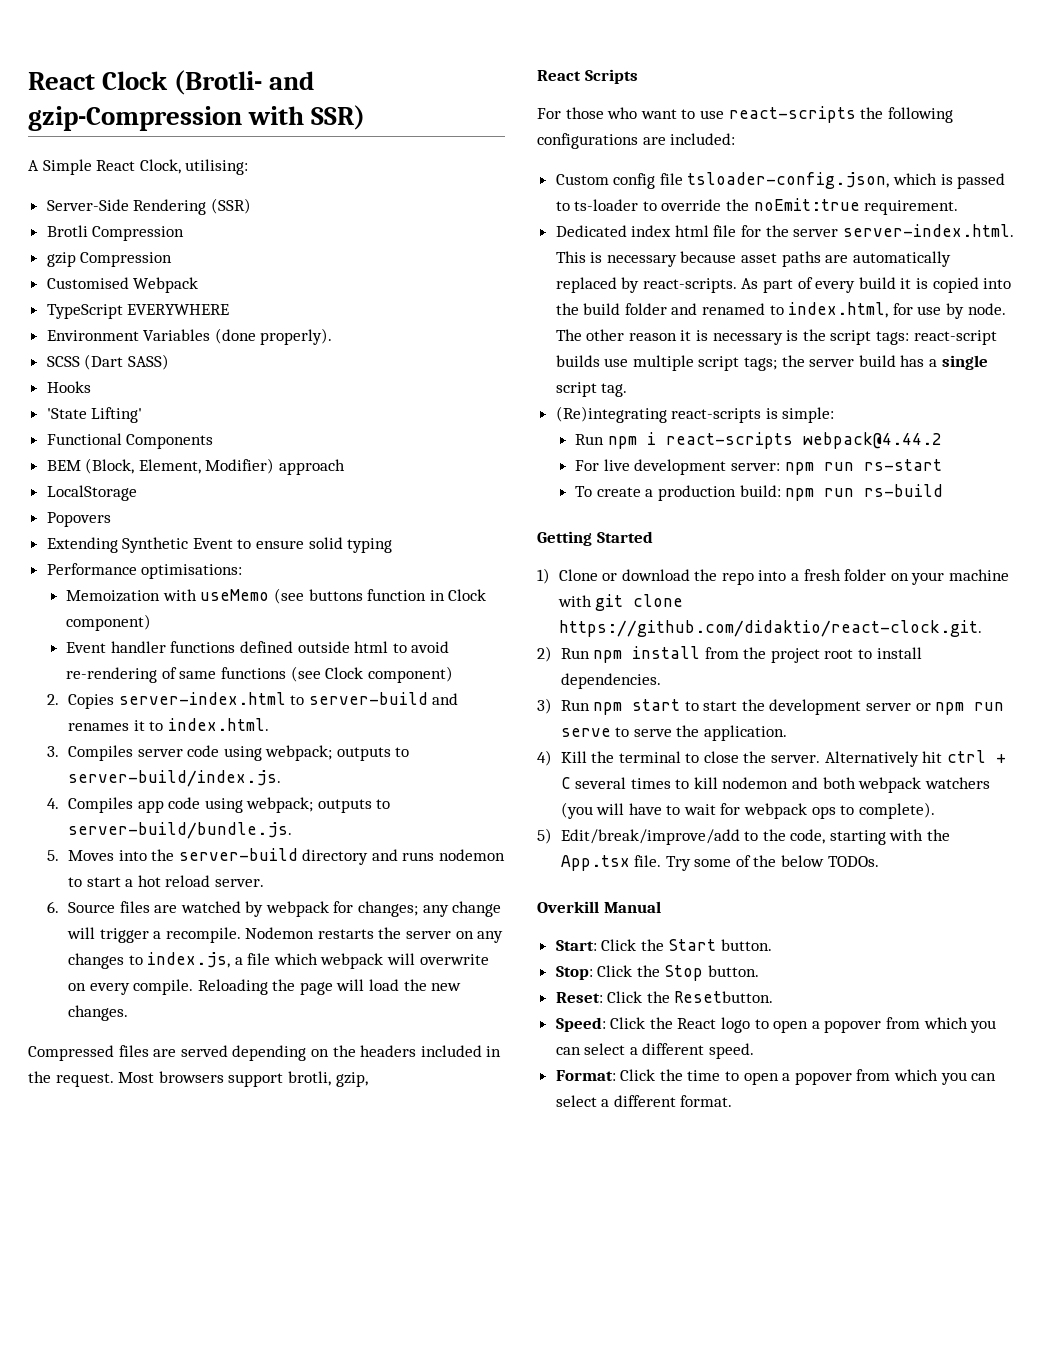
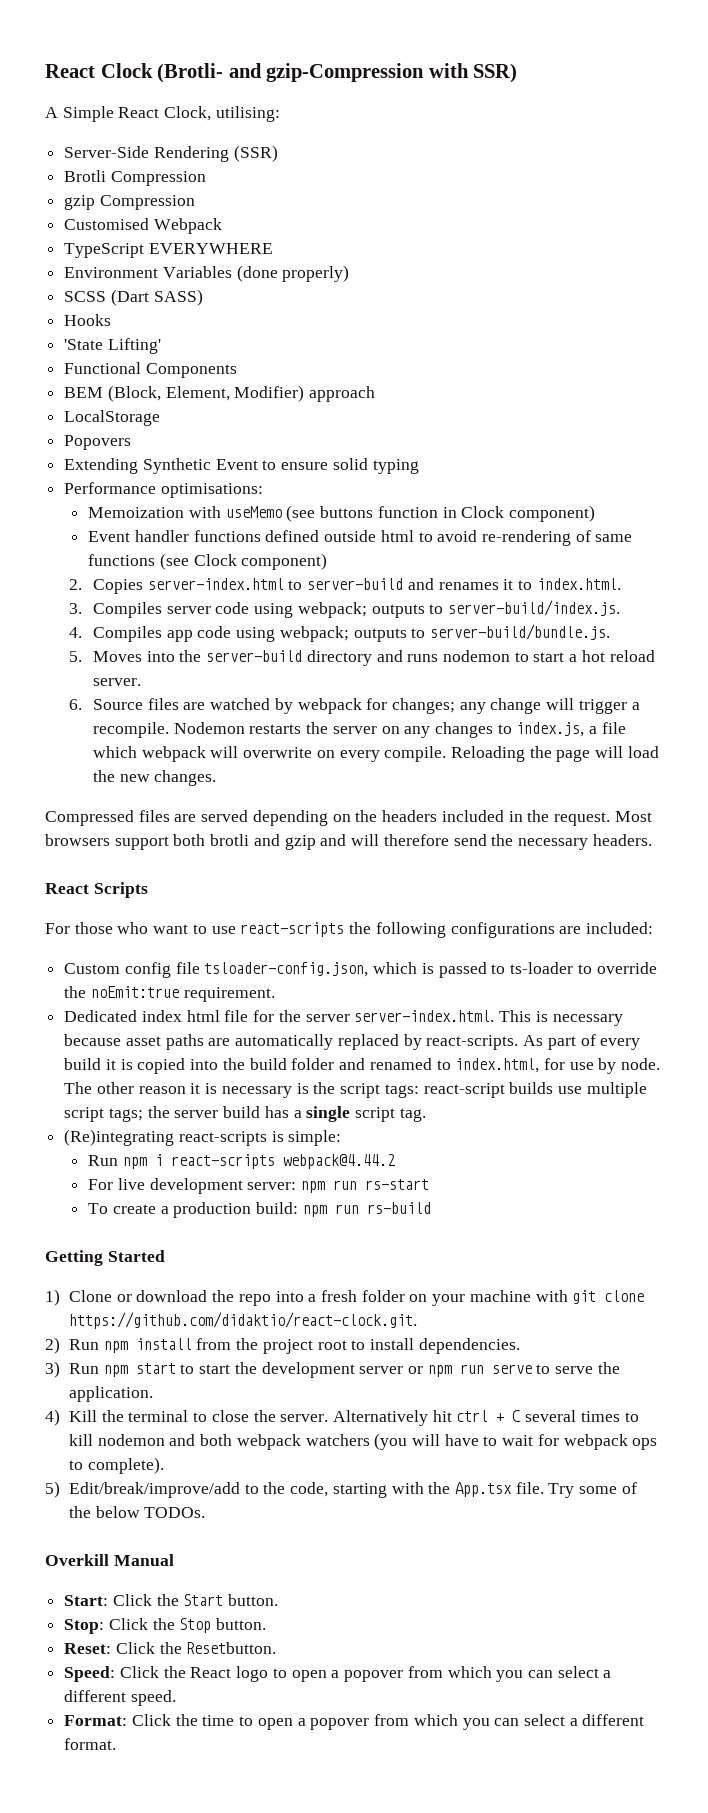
[260,328,333,345] properly). -> [282,265,350,282] properly)
[287,1071,368,1087] brotli, gzip, -> [173,834,652,850] both brotli and gzip and will therefore send the necessary headers.

